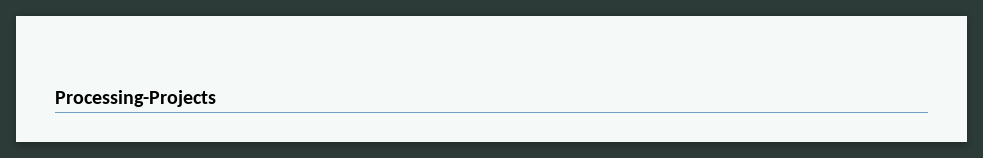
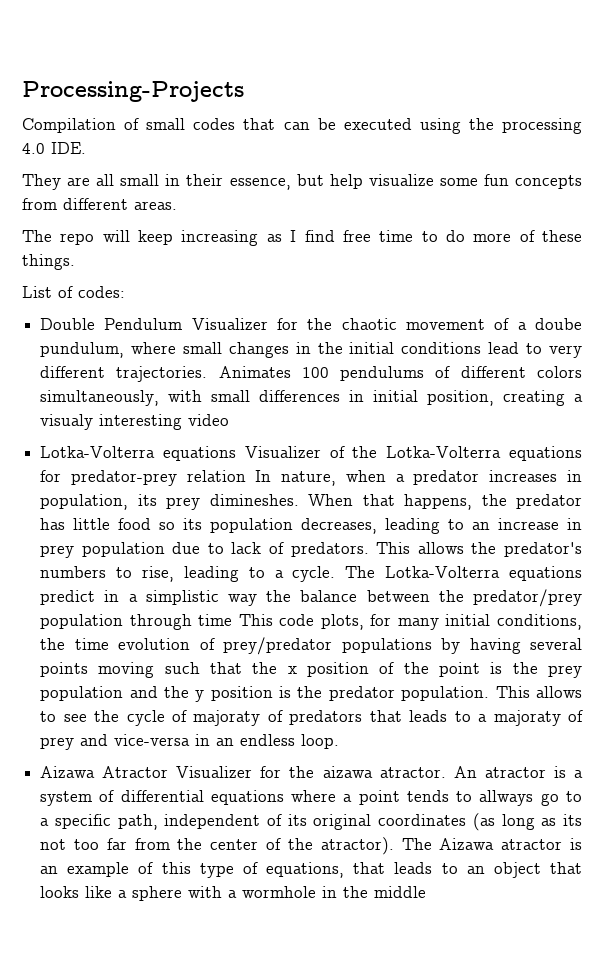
(216, 98) none -> [22,118,583,134] [22,142,86,154] [22,174,582,190] [22,198,177,210] [22,230,582,246] [22,254,75,270] [22,286,125,298] [40,318,582,330] [40,342,582,358] [40,366,583,382] [40,390,583,406] [40,414,230,430] [40,446,582,461] [40,470,582,486] [40,494,582,510] [40,518,583,534] [40,542,582,558] [40,566,582,582] [40,589,583,607] [40,614,582,630] [40,637,582,655] [40,662,582,678] [40,686,582,702] [40,710,583,726] [40,734,340,750] [40,766,583,778] [40,790,582,806] [40,813,582,831] [40,837,582,855] [40,862,583,878] [40,886,427,901] // Compilation of small codes that can be executed using the processing 4.0 IDE. // They are all small in their essence, but help visualize some fun concepts from different areas. // The repo will keep increasing as I find free time to do more of these things. // List of codes: // Double Pendulum Visualizer for the chaotic movement of a doube pundulum, where small changes in the initial conditions lead to very different trajectories. Animates 100 pendulums of different colors simultaneously, with small differences in initial position, creating a visualy interesting video // Lotka-Volterra equations Visualizer of the Lotka-Volterra equations for predator-prey relation In nature, when a predator increases in population, its prey dimineshes. When that happens, the predator has little food so its population decreases, leading to an increase in prey population due to lack of predators. This allows the predator's numbers to rise, leading to a cycle. The Lotka-Volterra equations predict in a simplistic way the balance between the predator/prey population through time This code plots, for many initial conditions, the time evolution of prey/predator populations by having several points moving such that the x position of the point is the prey population and the y position is the predator population. This allows to see the cycle of majoraty of predators that leads to a majoraty of prey and vice-versa in an endless loop. // Aizawa Atractor Visualizer for the aizawa atractor. An atractor is a system of differential equations where a point tends to allways go to a specific path, independent of its original coordinates (as long as its not too far from the center of the atractor). The Aizawa atractor is an example of this type of equations, that leads to an object that looks like a sphere with a wormhole in the middle

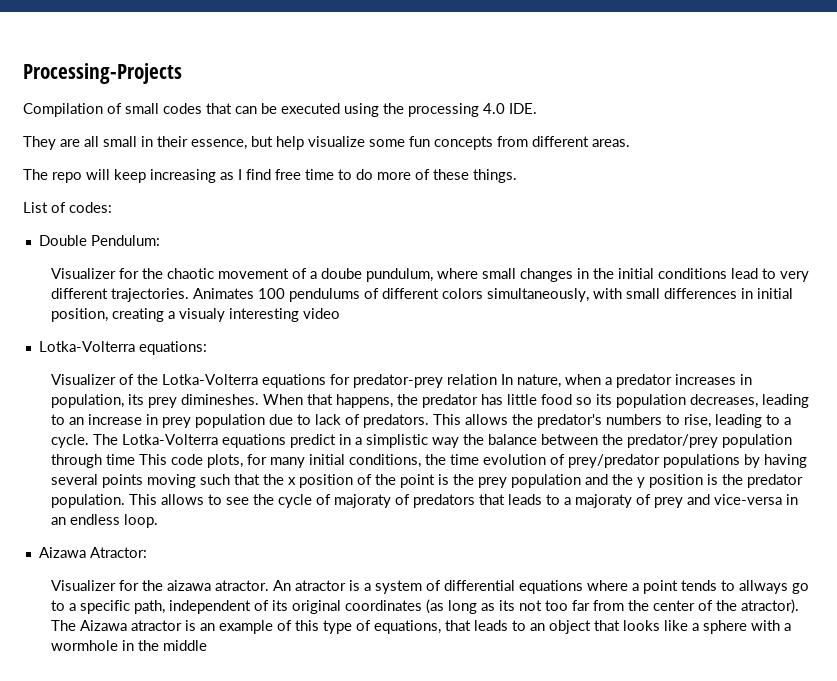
[104,318,183,330] Pendulum -> [90,235,160,246] Pendulum: //
[162,446,236,461] equations -> [138,341,207,355] equations: //
[102,766,169,778] Atractor -> [89,547,147,558] Atractor: //

